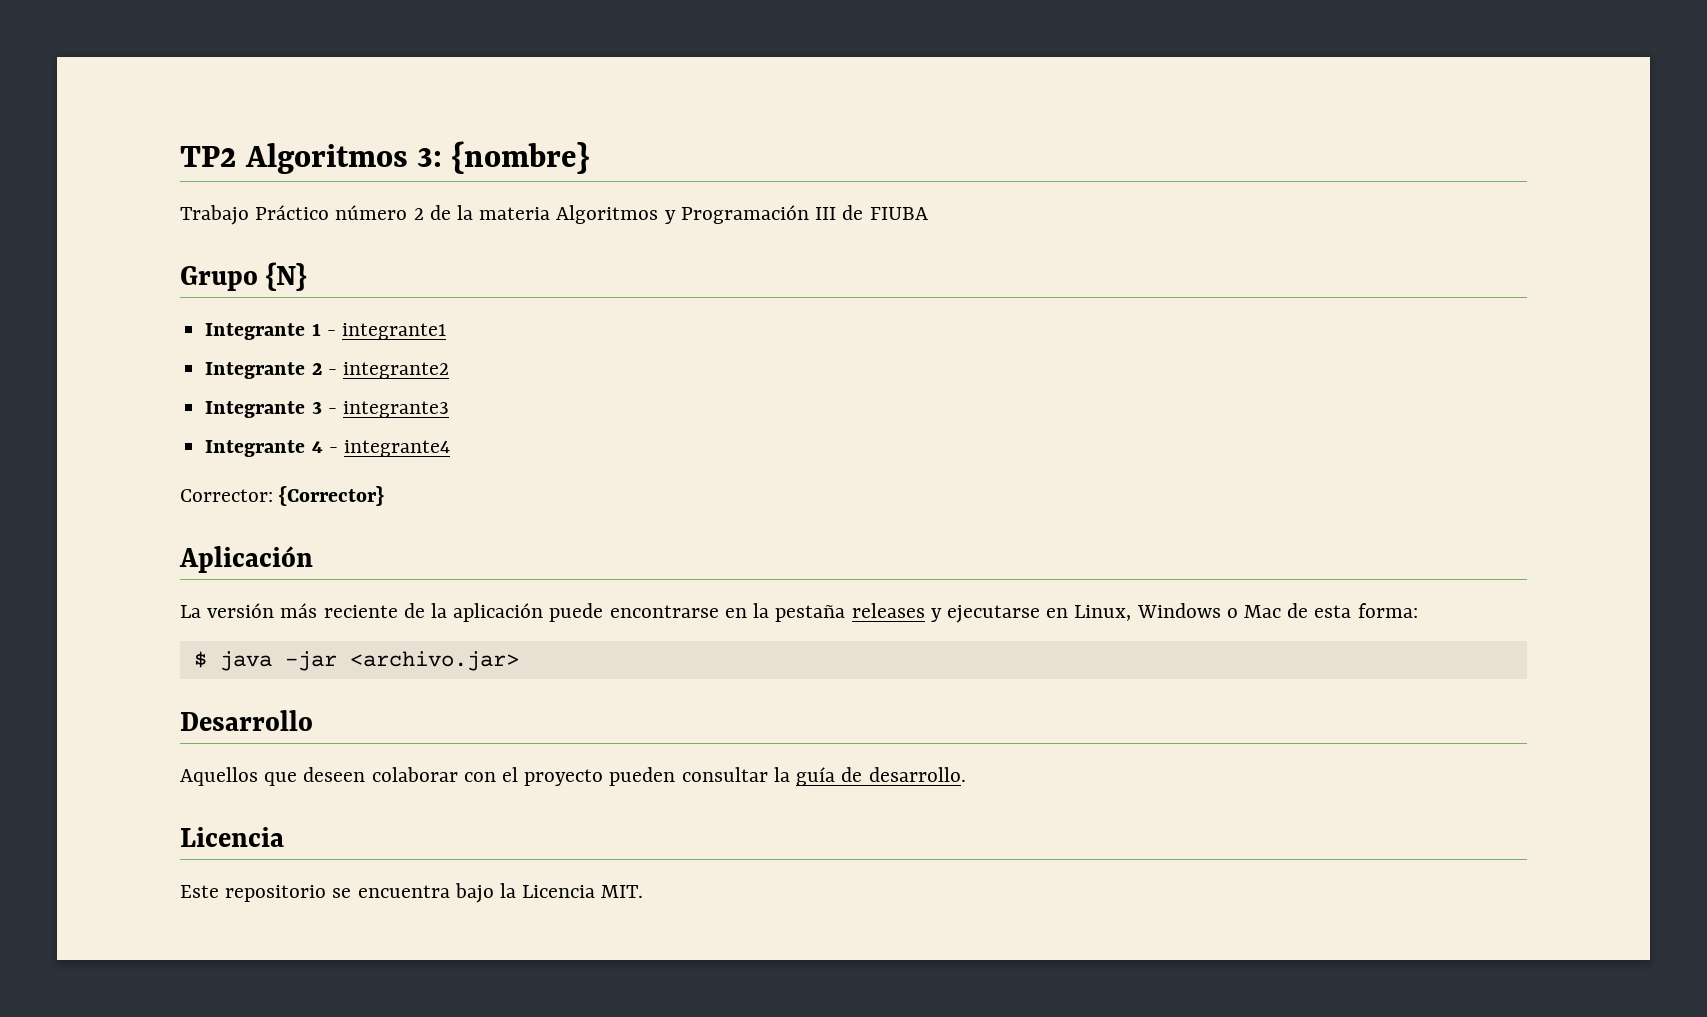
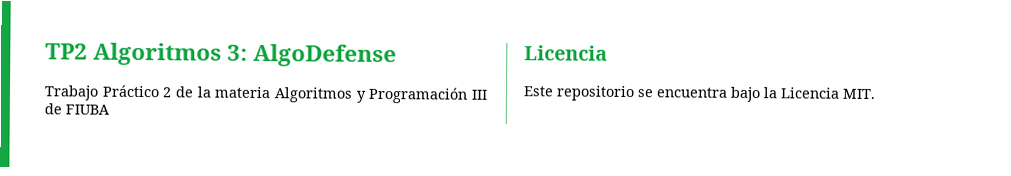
[452,141,590,174] {nombre} -> [253,43,398,68] AlgoDefense
[335,205,408,220] número -> (160, 91) none
[180,262,308,291] [205,323,446,340] [205,362,449,379] [205,401,449,418] [205,440,450,457] [180,486,385,506] [179,546,313,573] [180,603,1418,623] [193,651,519,671] [180,710,313,731] [180,767,966,786] // Grupo {N} // Integrante 1 - integrante1 // Integrante 2 - integrante2 // Integrante 3 - integrante3 // Integrante 4 - integrante4 // Corrector: {Corrector} // Aplicación // La versión más reciente de la aplicación puede encontrarse en la pestaña releases y ejecutarse en Linux, Windows o Mac de esta forma: // $ java -jar <archivo.jar> // Desarrollo // Aquellos que deseen colaborar con el proyecto pueden consultar la guía de desarrollo. -> (110, 109) none

